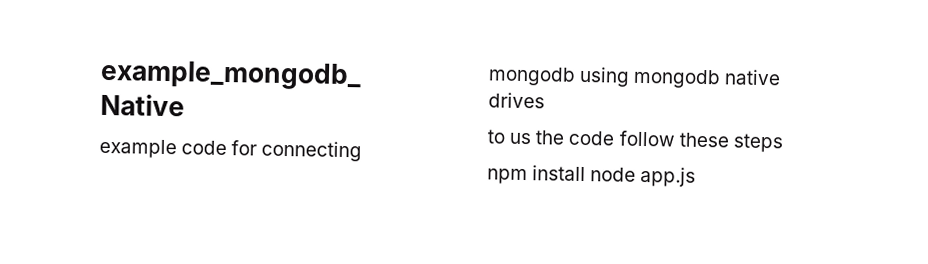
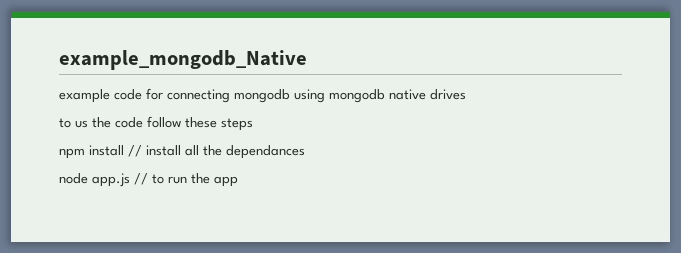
[590,166,697,187] node app.js -> [128,145,305,159] [59,173,238,187] // install all the dependances // node app.js // to run the app

